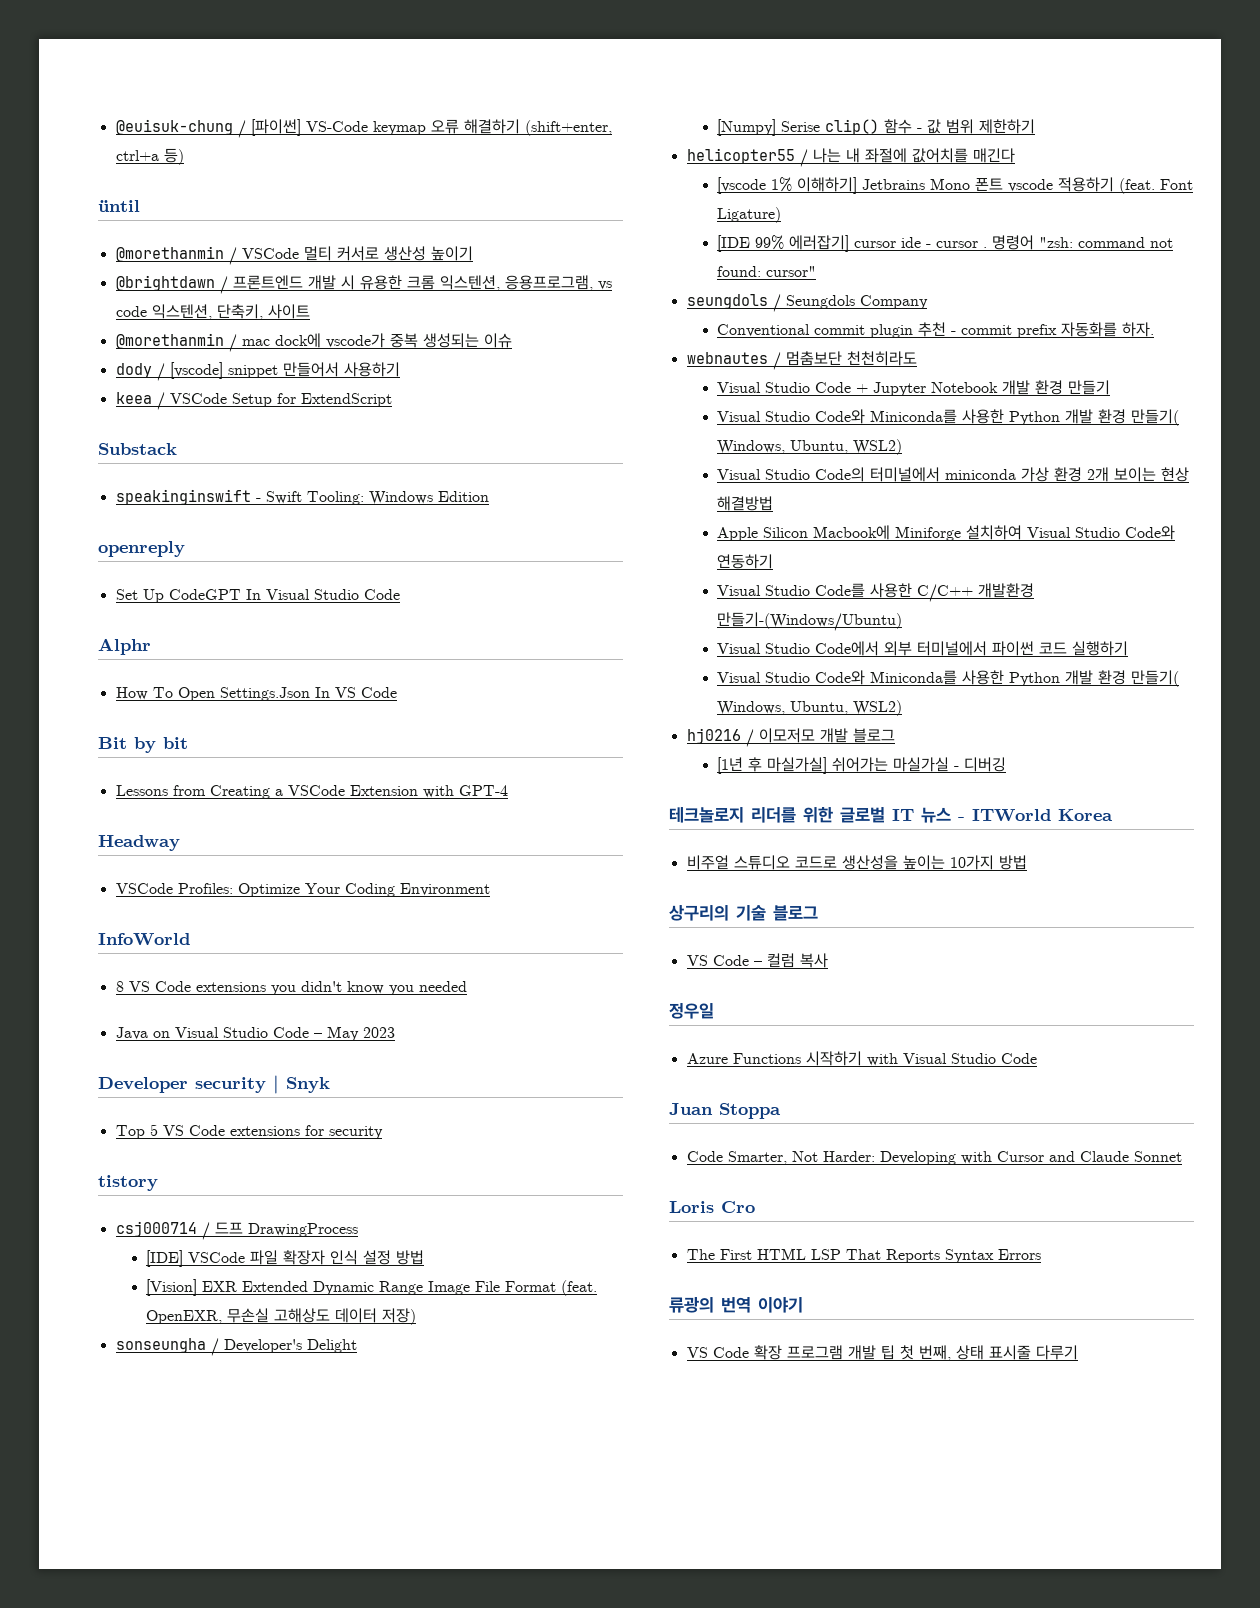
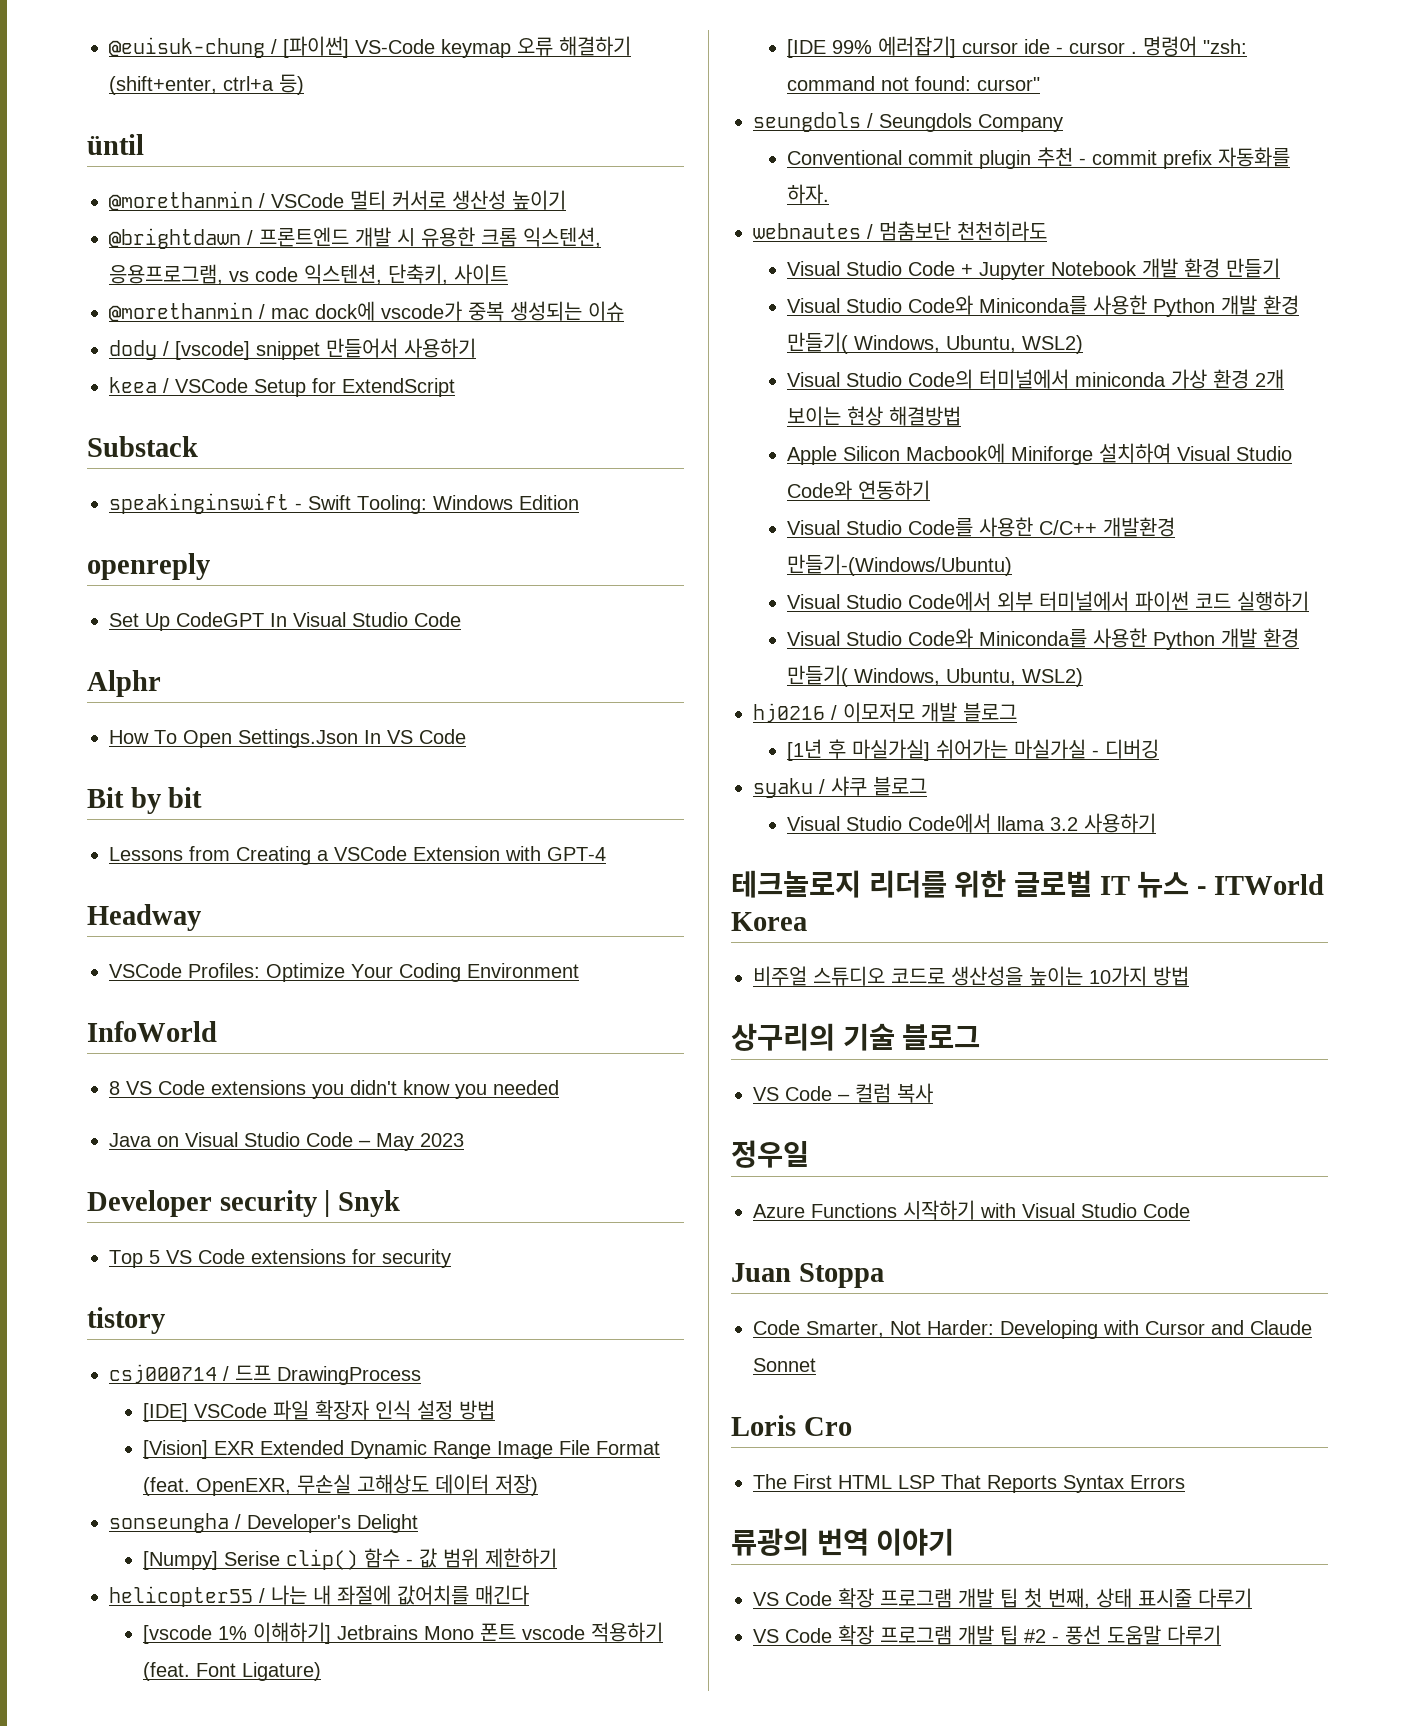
(1007, 764) none -> [753,776,927,798] [787,813,1157,833] // syaku / 샤쿠 블로그 // Visual Studio Code에서 llama 3.2 사용하기
(1078, 1352) none -> [753,1625,1221,1645] // VS Code 확장 프로그램 개발 팁 #2 - 풍선 도움말 다루기

